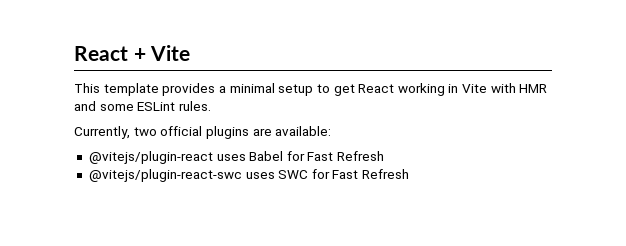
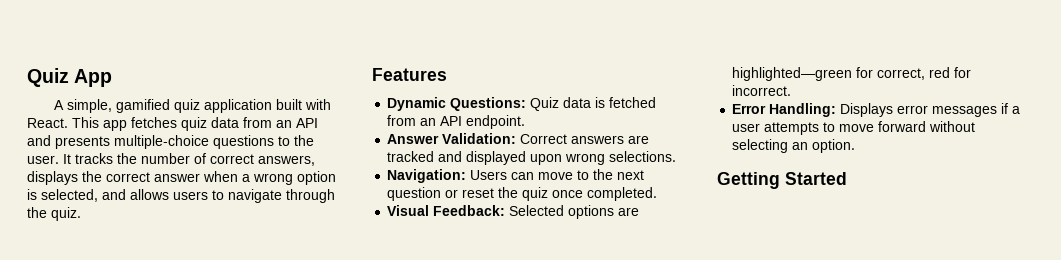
[74,45,191,61] [74,83,548,96] [74,101,211,111] [74,126,332,139] [88,151,385,164] [88,169,410,182] React + Vite // This template provides a minimal setup to get React working in Vite with HMR and some ESLint rules. // Currently, two official plugins are available: // @vitejs/plugin-react uses Babel for Fast Refresh // @vitejs/plugin-react-swc uses SWC for Fast Refresh -> [27,68,113,87] [53,99,331,113] [27,117,318,131] [27,135,314,149] [27,153,315,166] [27,171,336,185] [27,189,335,203] [27,207,81,221] [372,68,447,81] [387,97,657,111] [387,115,526,129] [387,133,650,144] [387,151,677,165] [387,169,645,183] [387,187,658,201] [387,205,640,219] [732,67,972,81] [732,85,792,96] [732,103,1021,117] [732,121,976,135] [732,139,856,153] [717,172,847,189] Quiz App // A simple, gamified quiz application built with React. This app fetches quiz data from an API and presents multiple-choice questions to the user. It tracks the number of correct answers, displays the correct answer when a wrong option is selected, and allows users to navigate through the quiz. // Features // Dynamic Questions: Quiz data is fetched from an API endpoint. // Answer Validation: Correct answers are tracked and displayed upon wrong selections. // Navigation: Users can move to the next question or reset the quiz once completed. // Visual Feedback: Selected options are highlighted—green for correct, red for incorrect. // Error Handling: Displays error messages if a user attempts to move forward without selecting an option. // Getting Started

